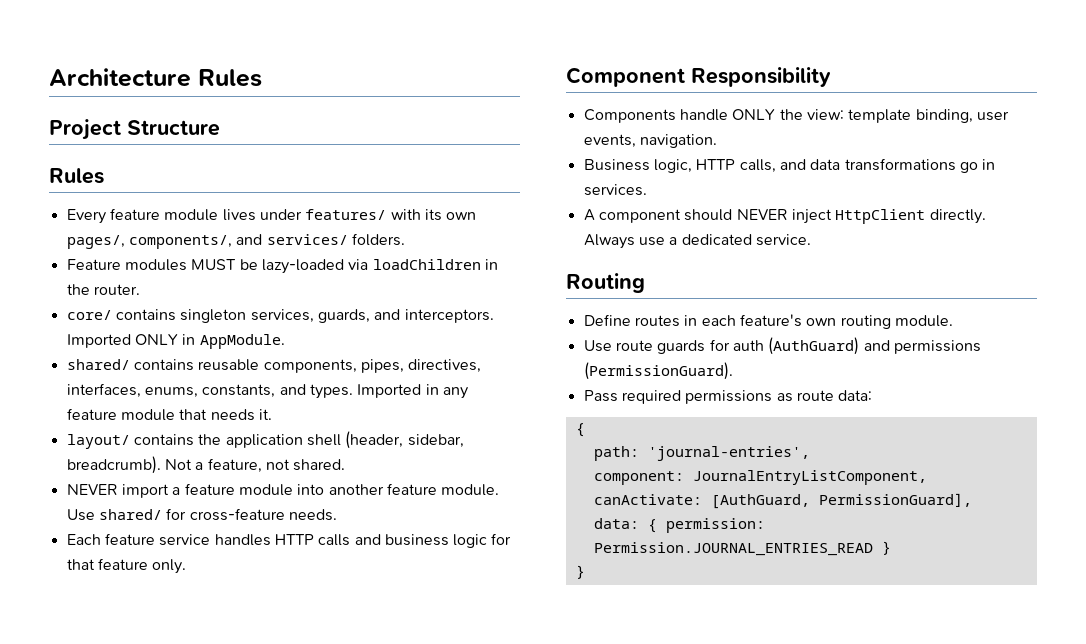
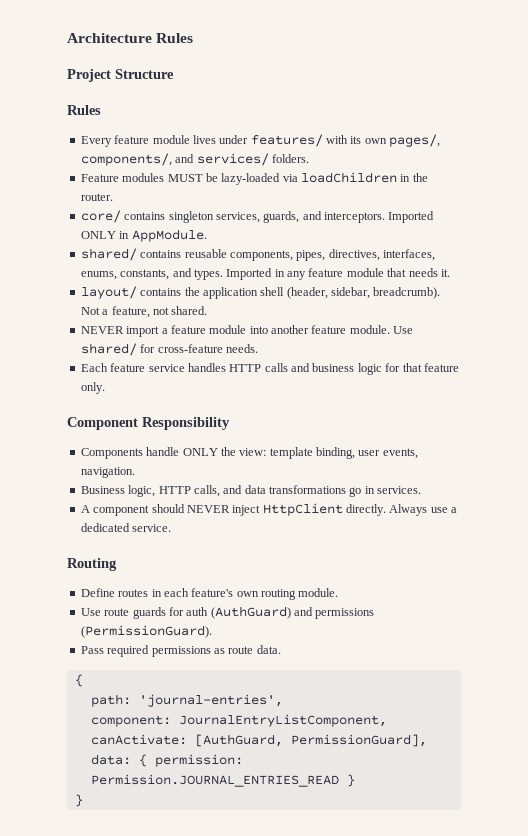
[838,390,873,401] data: -> [256,645,281,654] data.

